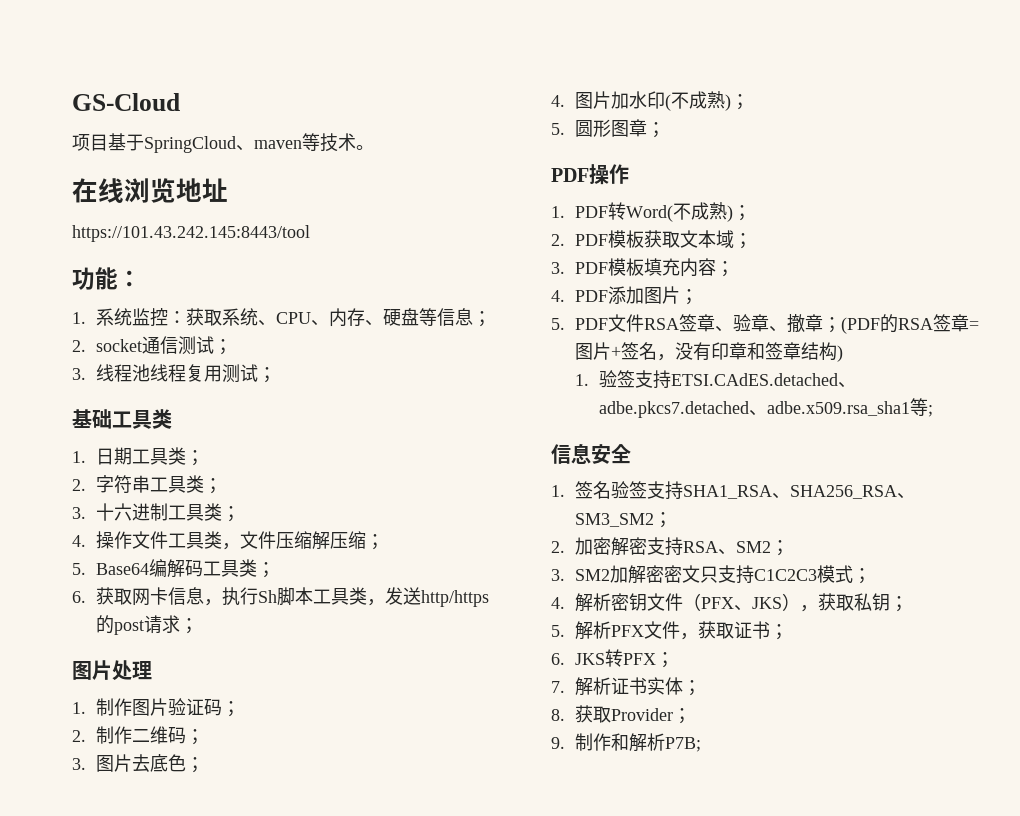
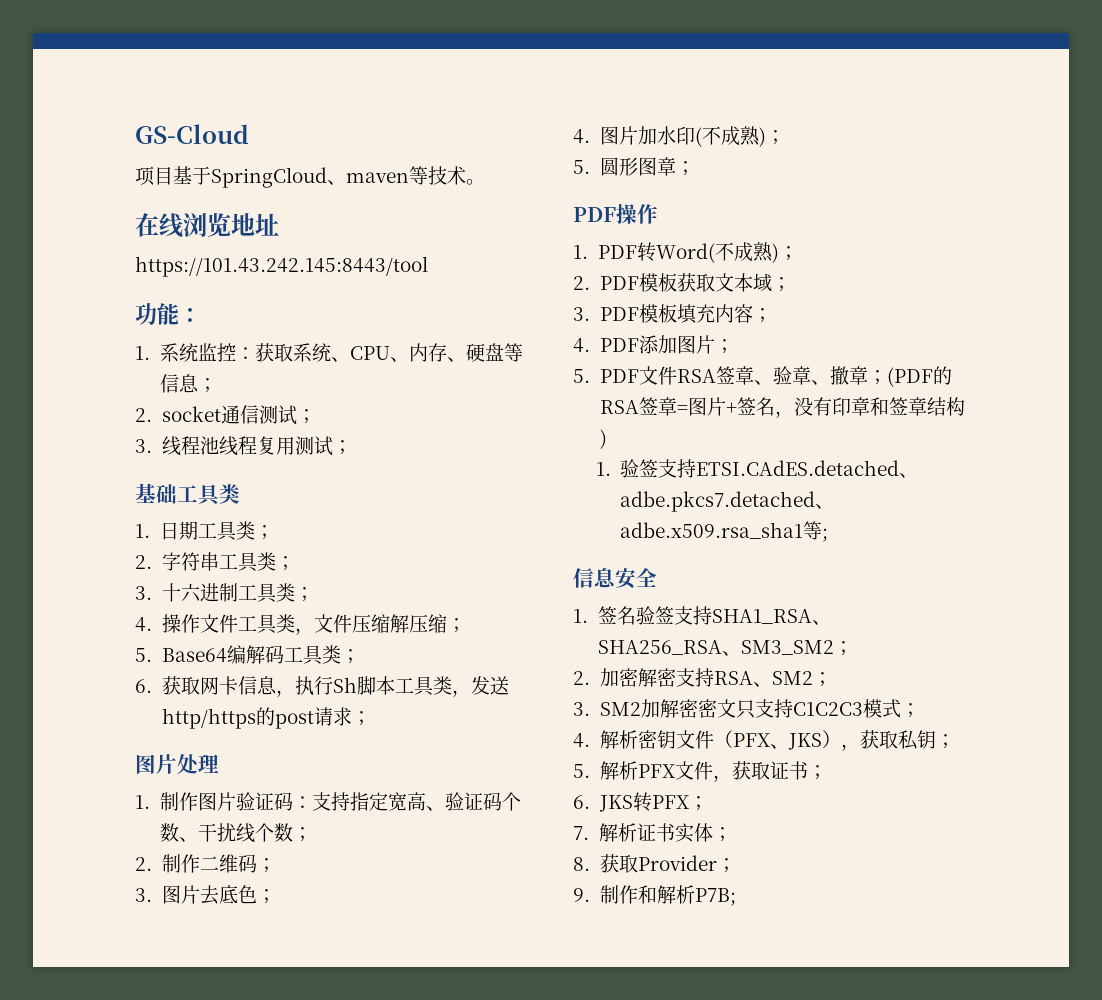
(223, 707) none -> [292,792,521,811] [159,823,293,843] ：支持指定宽高、验证码个数、干扰线个数

